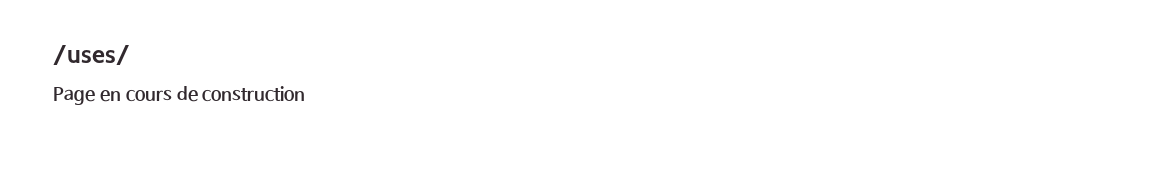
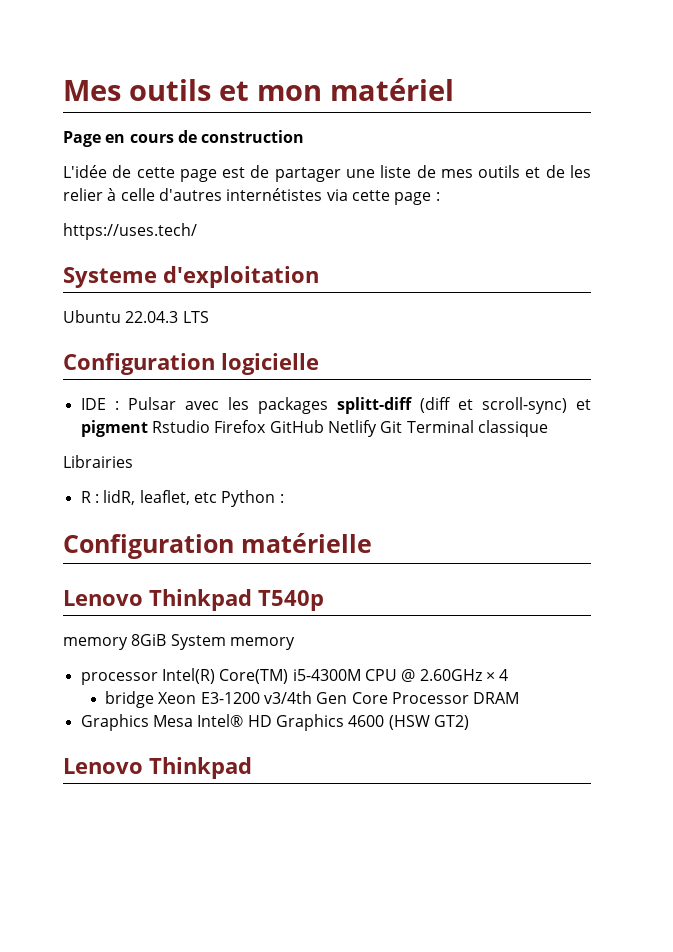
[53,45,130,65] /uses/ -> [63,78,454,101] Mes outils et mon matériel
(306, 94) none -> [63,165,591,182] [63,188,440,205] [63,223,197,240] [63,266,319,288] [63,310,209,323] [63,353,319,375] [80,397,591,414] [80,420,548,437] [63,455,133,468] [80,490,284,507] [63,533,372,559] [63,589,324,611] [63,634,295,650] [80,668,509,685] [104,691,520,708] [80,714,469,731] [63,757,252,779] // L'idée de cette page est de partager une liste de mes outils et de les relier à celle d'autres internétistes via cette page : // https://uses.tech/ // Systeme d'exploitation // Ubuntu 22.04.3 LTS // Configuration logicielle // IDE : Pulsar avec les packages splitt-diff (diff et scroll-sync) et pigment Rstudio Firefox GitHub Netlify Git Terminal classique // Librairies // R : lidR, leaflet, etc Python : // Configuration matérielle // Lenovo Thinkpad T540p // memory 8GiB System memory // processor Intel(R) Core(TM) i5-4300M CPU @ 2.60GHz × 4 // bridge Xeon E3-1200 v3/4th Gen Core Processor DRAM // Graphics Mesa Intel® HD Graphics 4600 (HSW GT2) // Lenovo Thinkpad

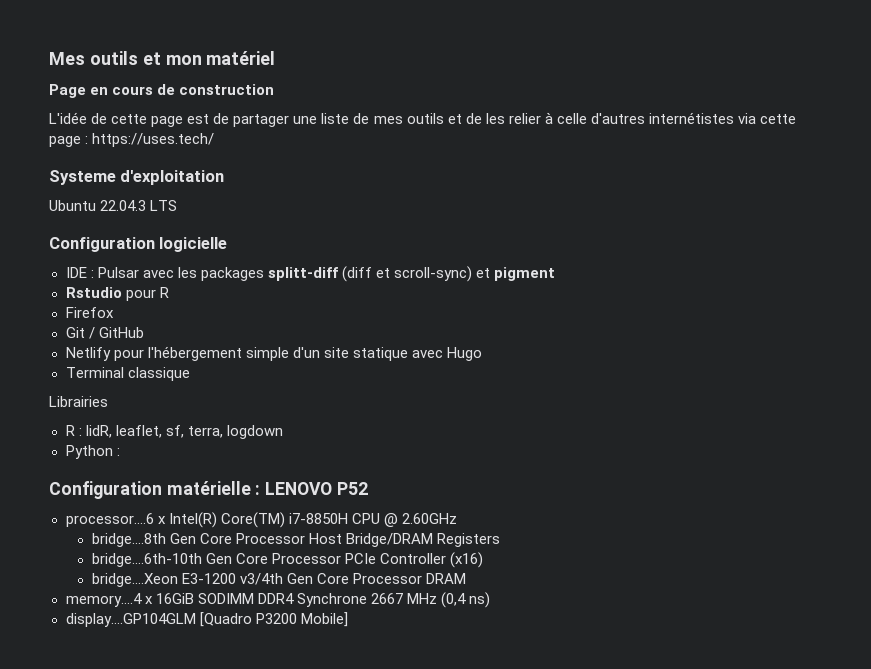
(440, 196) // -> (89, 140) none
[151,420,210,433] Rstudio -> [65,287,169,301] // Rstudio pour R //
(267, 426) none -> [65,327,95,339] // Git /
[327,420,403,437] Netlify Git -> [65,346,482,361] // Netlify pour l'hébergement simple d'un site statique avec Hugo //
[193,492,217,503] etc -> [165,425,283,439] sf, terra, logdown //
[63,589,324,611] [63,634,295,650] [80,672,158,685] // Lenovo Thinkpad T540p // memory 8GiB System memory // processor -> [255,482,368,495] [65,513,166,527] : LENOVO P52 // processor....6 x
[292,669,361,681] i5-4300M -> [288,513,348,524] i7-8850H
[485,669,509,681] [104,691,197,708] × 4 // bridge Xeon -> [91,533,500,547] [91,552,483,568] [91,573,178,587] // bridge....8th Gen Core Processor Host Bridge/DRAM Registers // bridge....6th-10th Gen Core Processor PCIe Controller (x16) // bridge....Xeon
[80,714,469,731] [63,757,252,779] Graphics Mesa Intel® HD Graphics 4600 (HSW GT2) // Lenovo Thinkpad -> [65,592,490,608] [65,612,348,627] memory....4 x 16GiB SODIMM DDR4 Synchrone 2667 MHz (0,4 ns) // display....GP104GLM [Quadro P3200 Mobile]

